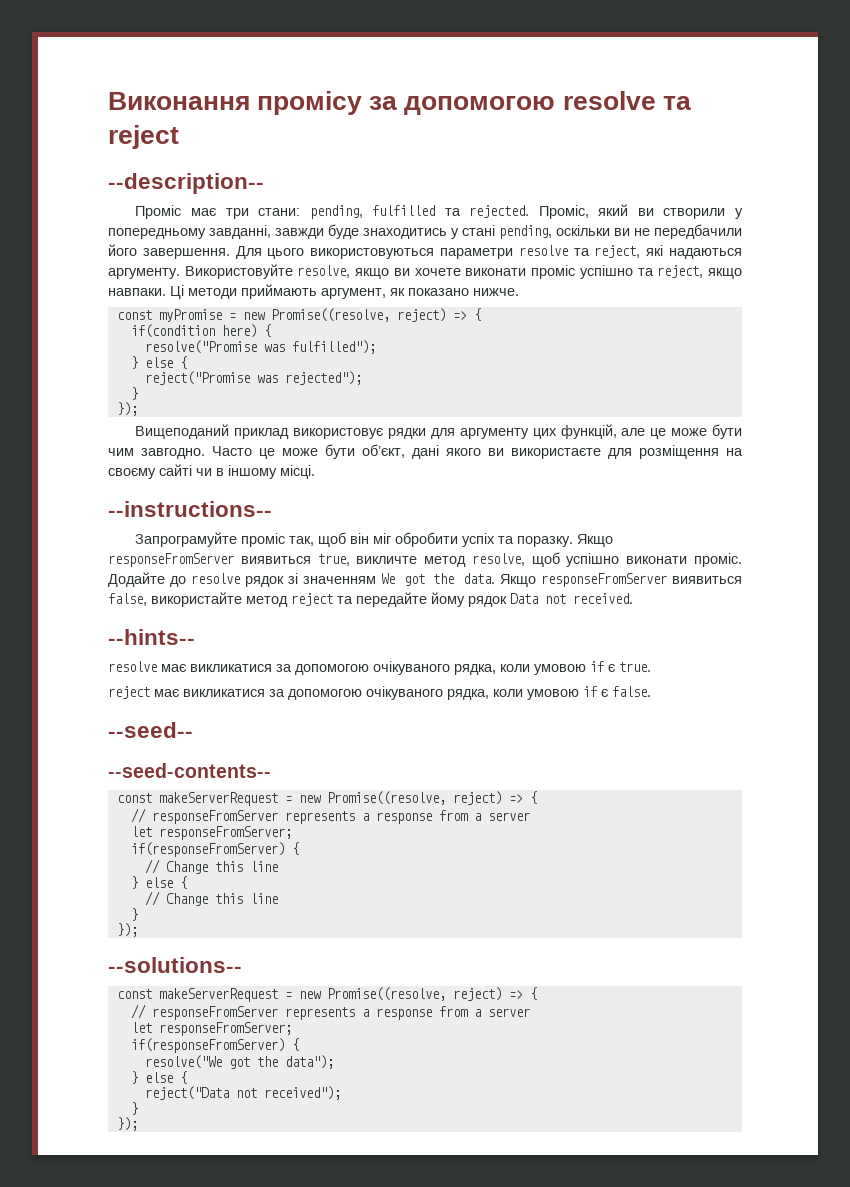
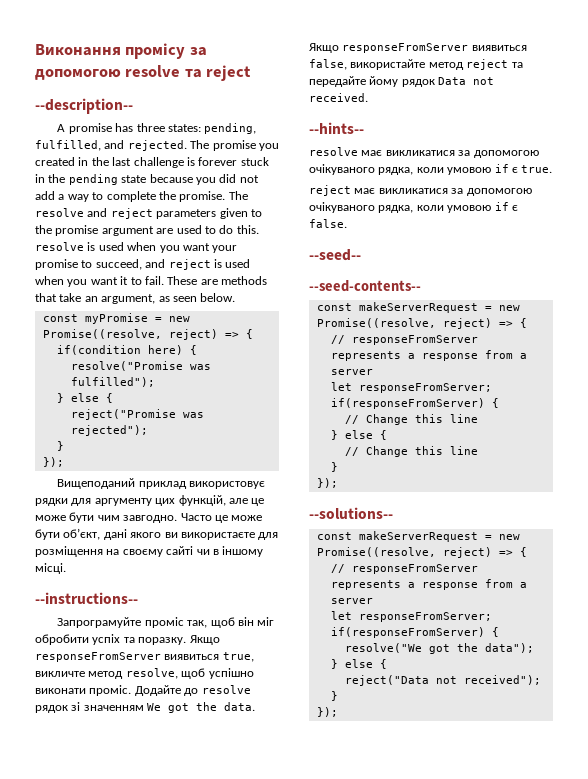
[135,204,744,219] [108,224,742,239] [108,244,742,259] [108,264,743,279] [108,284,519,299] Проміс має три стани: pending, fulfilled та rejected. Проміс, який ви створили у попередньому завданні, завжди буде знаходитись у стані pending, оскільки ви не передбачили його завершення. Для цього використовуються параметри resolve та reject, які надаються аргументу. Використовуйте resolve, якщо ви хочете виконати проміс успішно та reject, якщо навпаки. Ці методи приймають аргумент, як показано нижче. -> [57,123,257,134] [35,140,279,151] [35,157,269,168] [35,174,259,185] [35,191,248,202] [35,208,262,219] [35,225,259,236] [35,242,238,253] [35,259,251,270] [35,276,267,287] [35,293,236,304] A promise has three states: pending, fulfilled, and rejected. The promise you created in the last challenge is forever stuck in the pending state because you did not add a way to complete the promise. The resolve and reject parameters given to the promise argument are used to do this. resolve is used when you want your promise to succeed, and reject is used when you want it to fail. These are methods that take an argument, as seen below.

